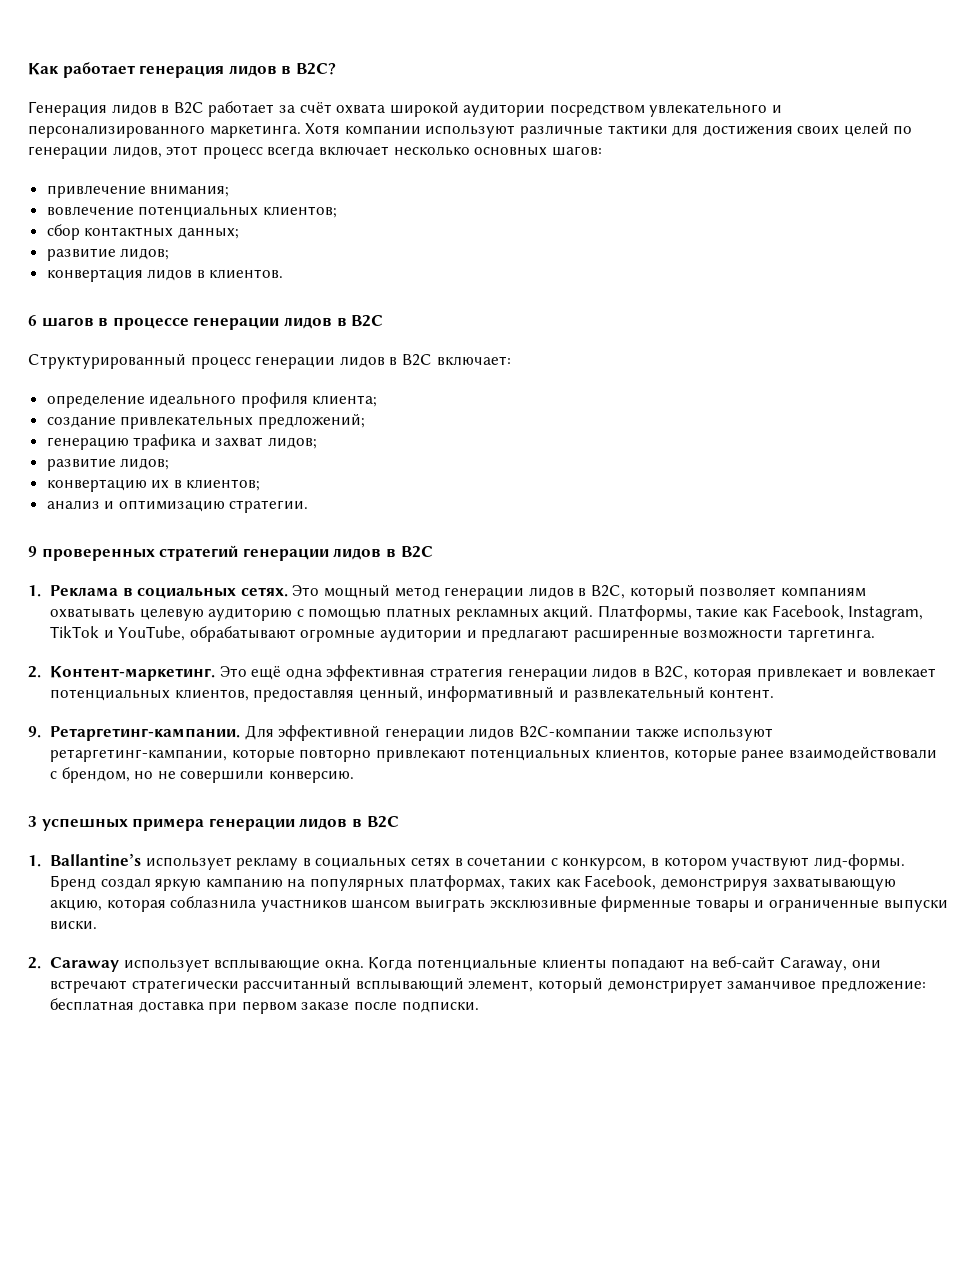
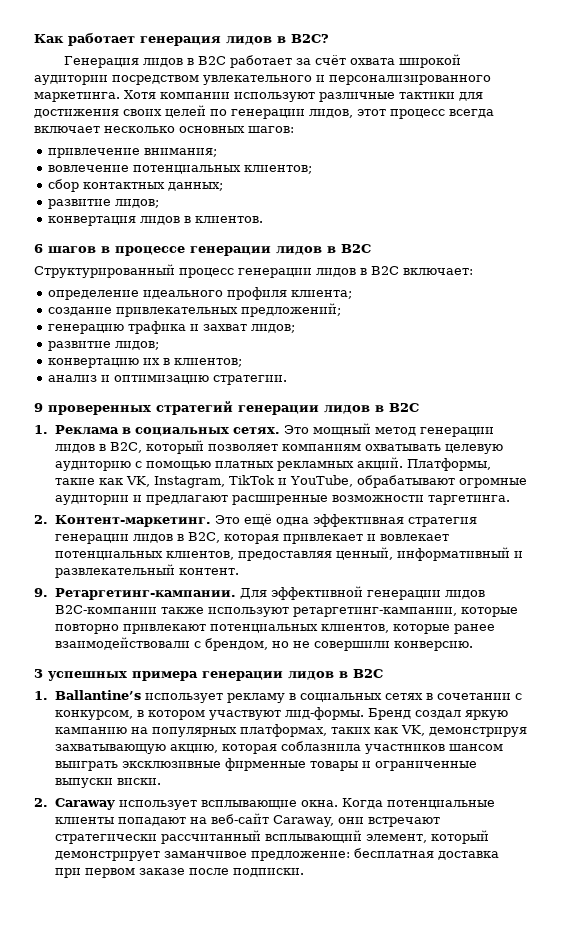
[771,605,844,620] Facebook, -> [125,476,150,487] VK,
[584,875,657,890] Facebook, -> [400,725,425,736] VK,

